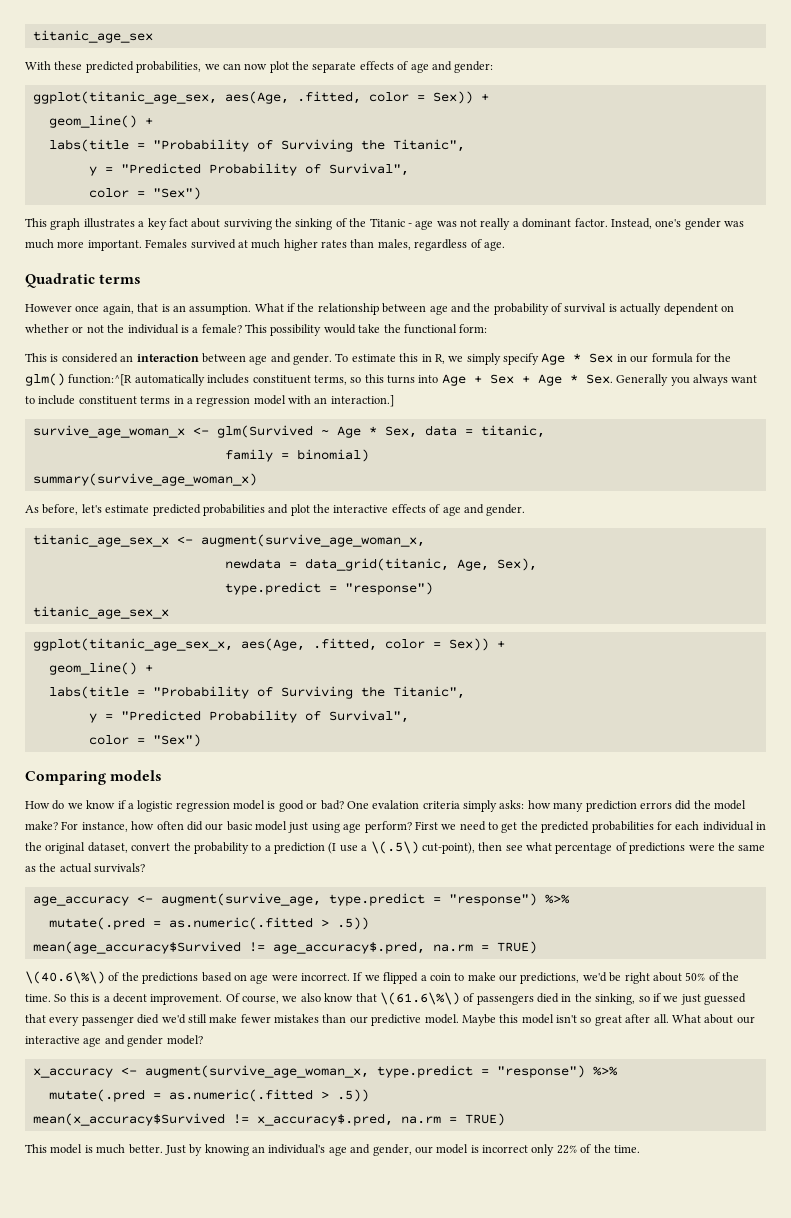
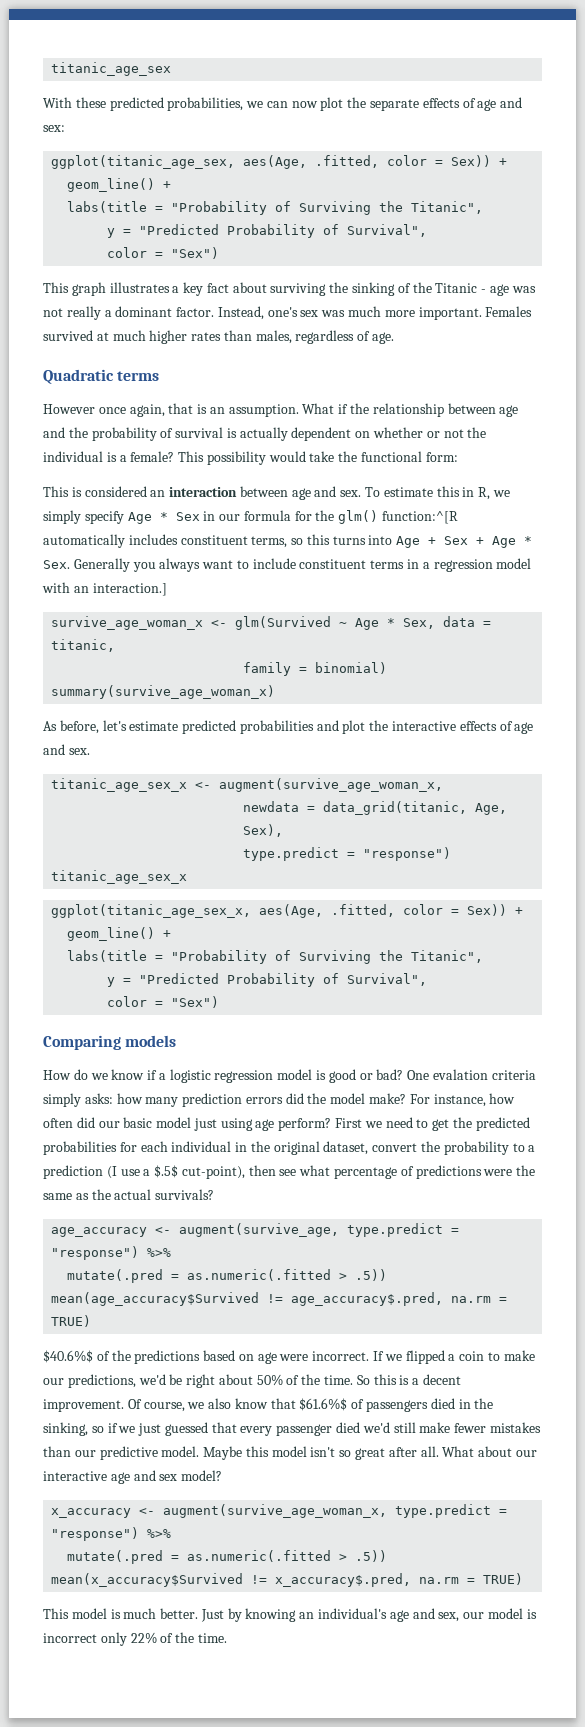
[454,61,494,73] gender: -> [43,125,65,132] sex:
[684,218,721,230] gender -> [300,310,319,317] sex
[293,353,332,365] gender. -> [340,490,362,497] sex.
[486,504,526,516] gender. -> [68,748,90,755] sex.
[370,841,419,854] \(.5\) -> [154,1165,179,1178] $.5$
[25,971,105,984] \(40.6\%\) -> [43,1350,93,1363] $40.6%$
[379,992,460,1005] \(61.6\%\) -> [299,1398,348,1411] $61.6%$
[127,1035,164,1047] gender -> [159,1474,178,1481] sex
[372,1144,412,1156] gender, -> [438,1612,460,1622] sex,

